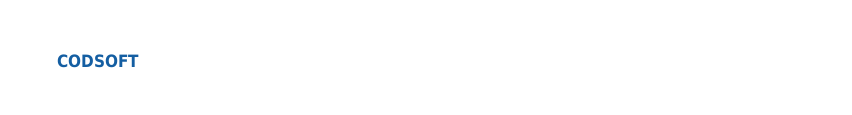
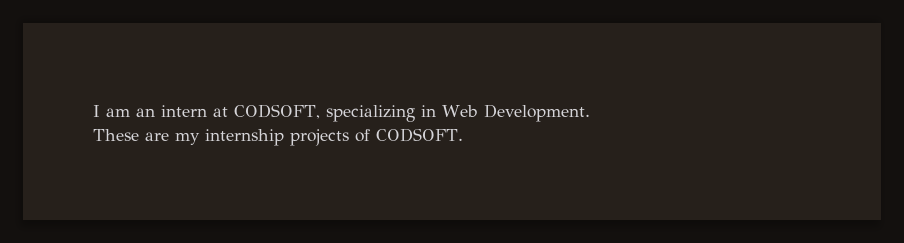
[57,54,139,68] CODSOFT -> [93,104,590,122] [93,128,463,146] I am an intern at CODSOFT, specializing in Web Development. // These are my internship projects of CODSOFT.

